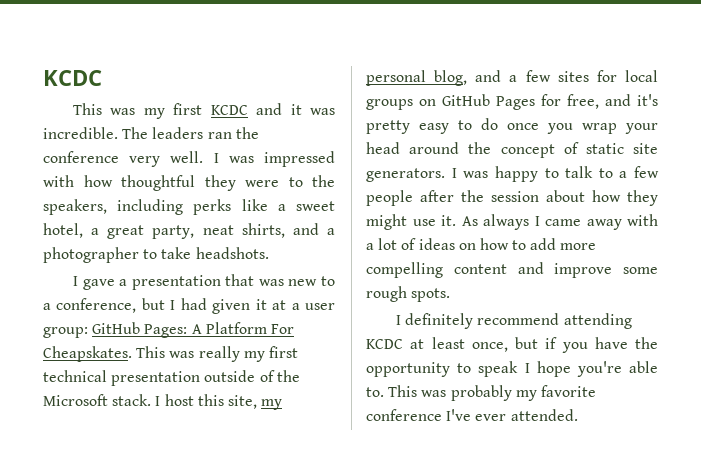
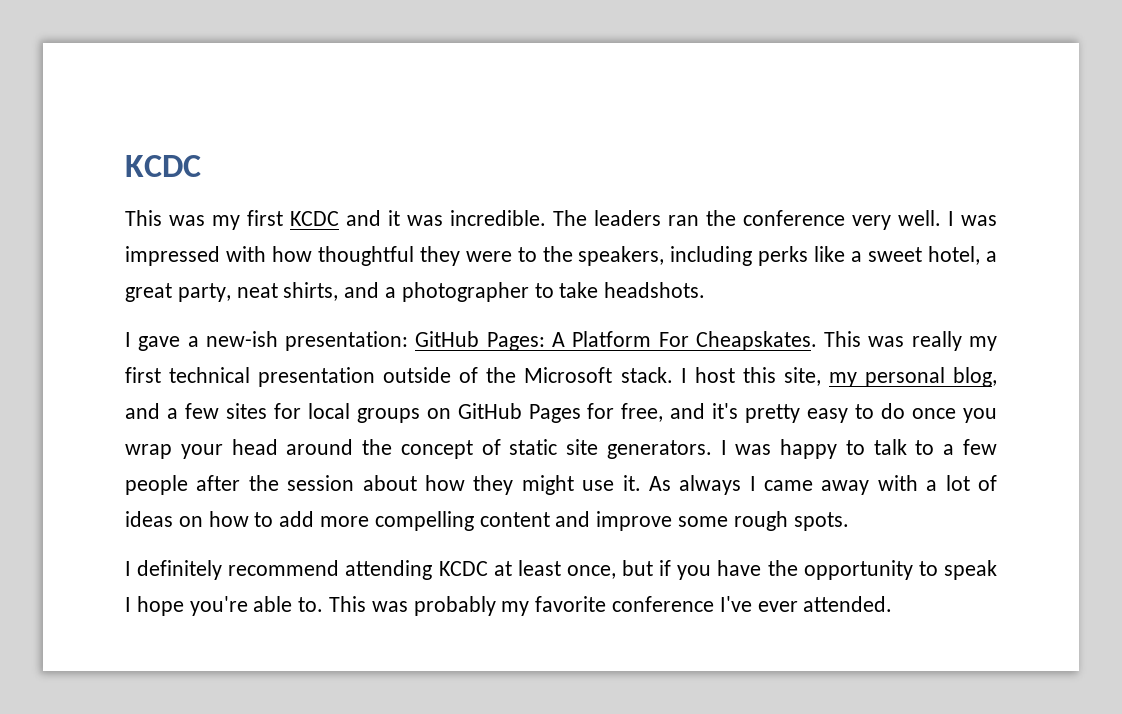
[131,274,335,290] [43,298,336,314] [43,327,88,338] presentation that was new to a conference, but I had given it at a user group: -> [205,331,409,351] new-ish presentation:

